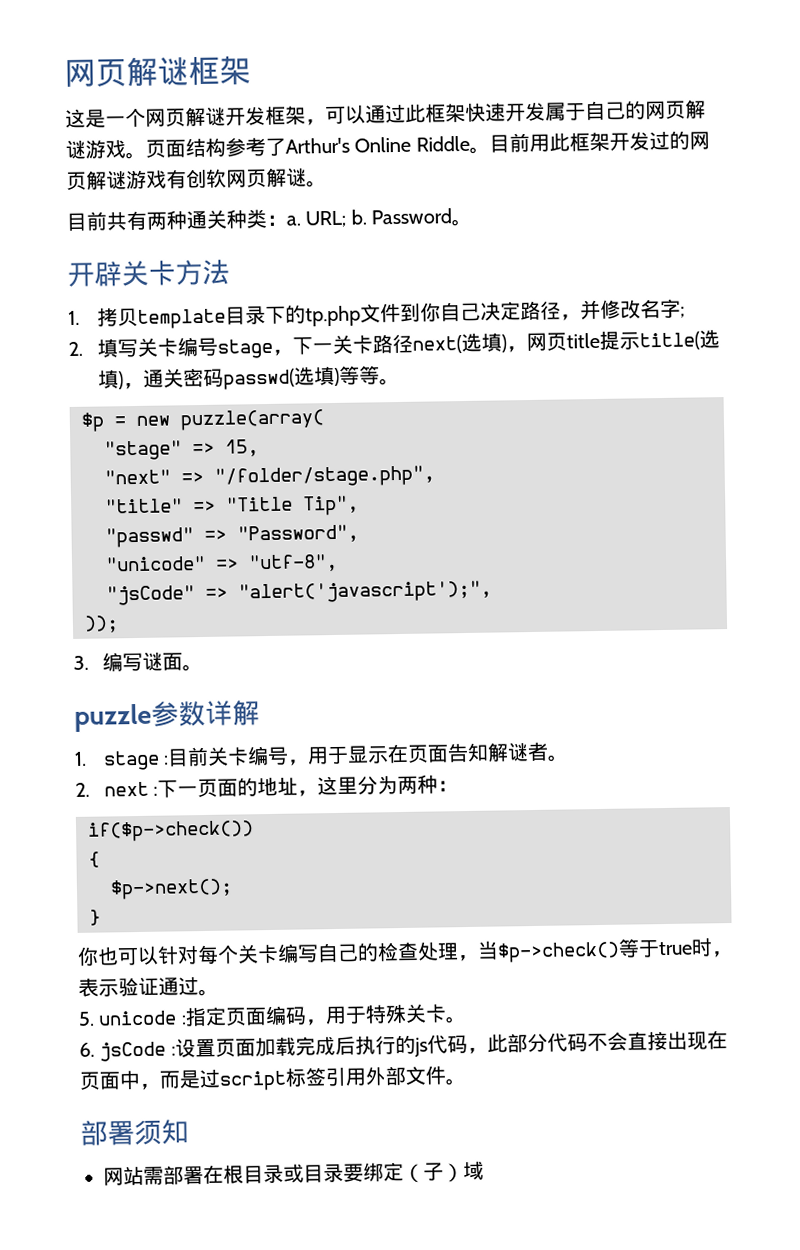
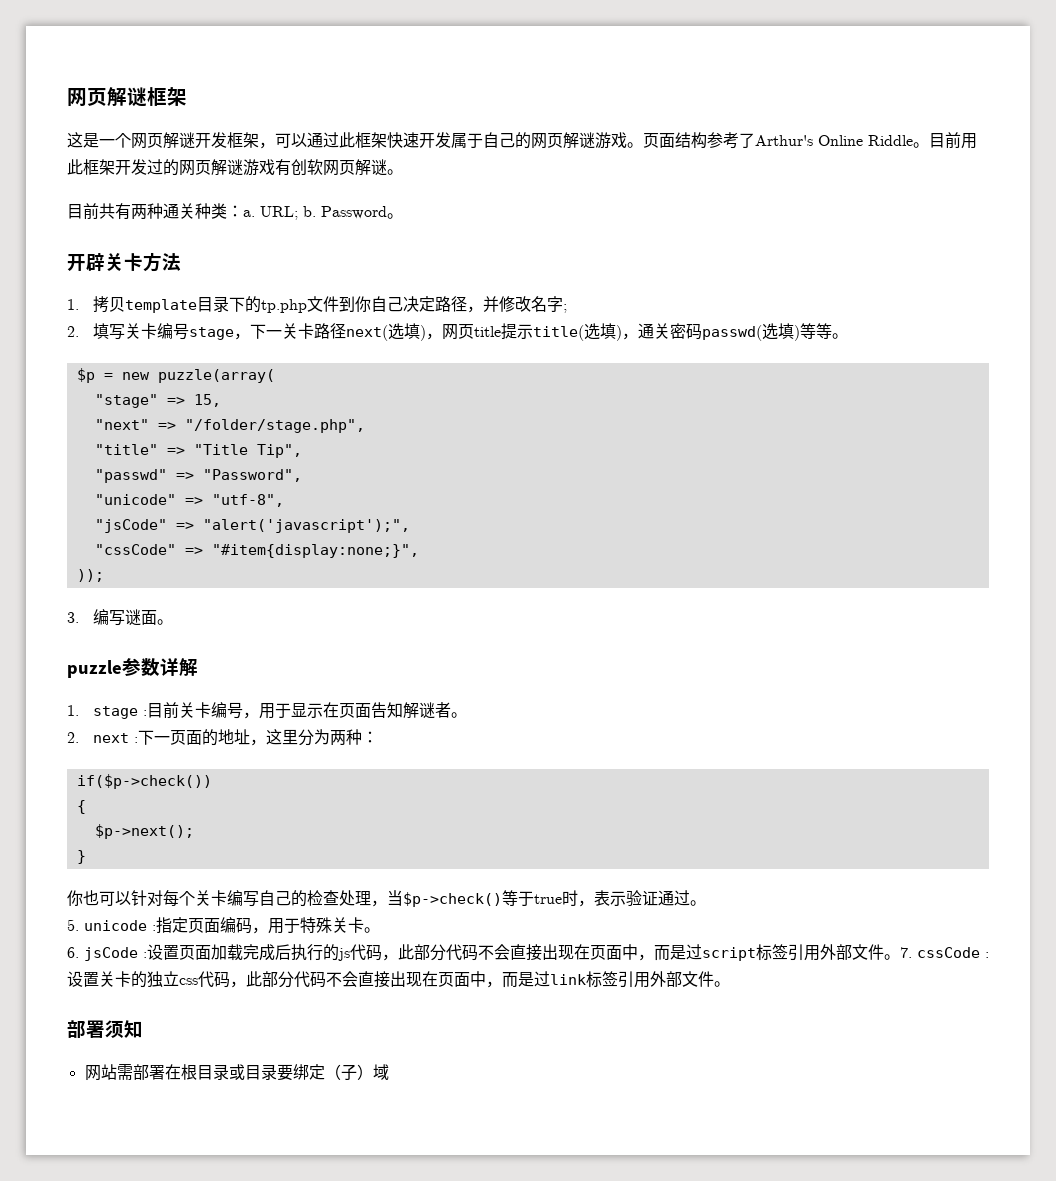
(492, 592) none -> [94,544,419,558] // "cssCode" => "#item{display:none;}",
(466, 1082) none -> [900,947,989,958] [67,971,730,988] 7. cssCode :设置关卡的独立css代码，此部分代码不会直接出现在页面中，而是过link标签引用外部文件。

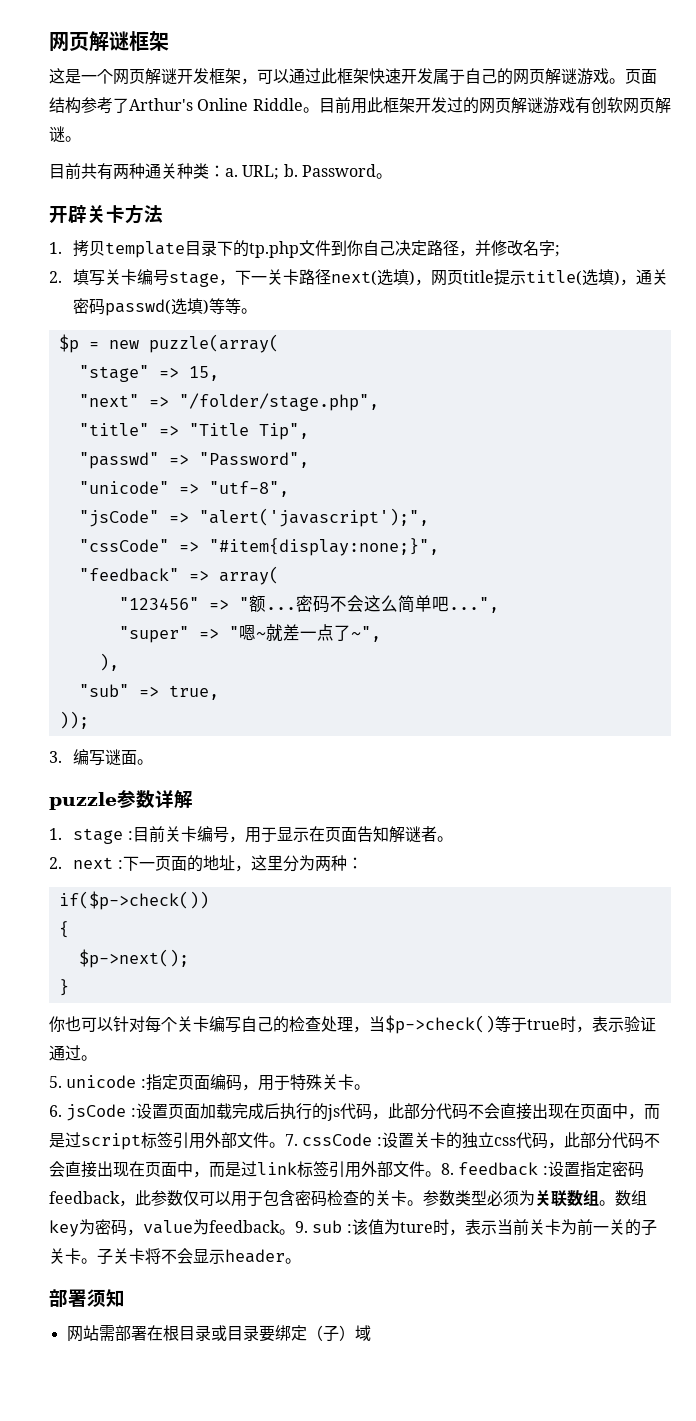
(419, 551) none -> [78,566,279,585] [118,595,499,613] [118,624,381,643] [98,653,119,671] [78,684,219,700] // "feedback" => array( // "123456" => "额...密码不会这么简单吧...", // "super" => "嗯~就差一点了~", // ), // "sub" => true,
(730, 984) none -> [441,1161,644,1178] [49,1190,647,1207] [49,1219,657,1237] [49,1248,301,1265] 8. feedback :设置指定密码feedback，此参数仅可以用于包含密码检查的关卡。参数类型必须为关联数组。数组key为密码，value为feedback。9. sub :该值为ture时，表示当前关卡为前一关的子关卡。子关卡将不会显示header。

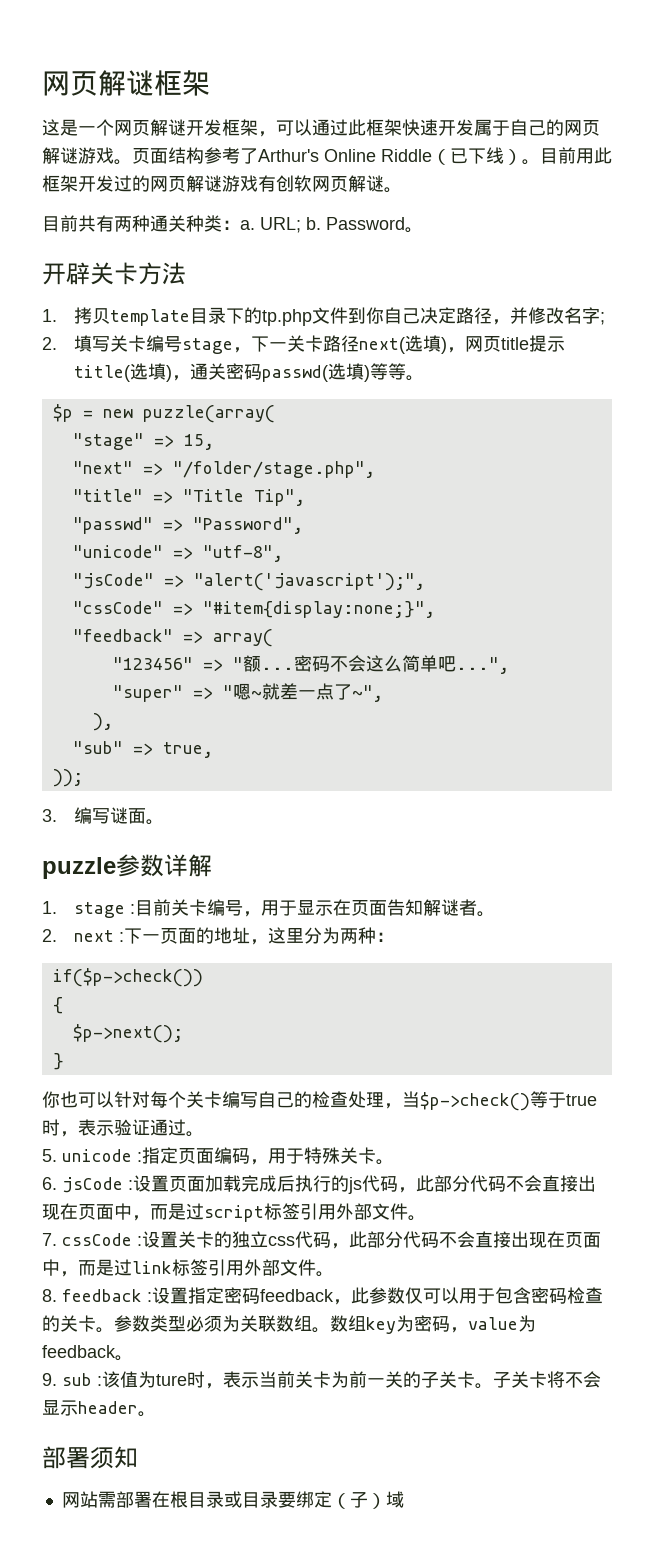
(303, 104) none -> [432,147,522,165] （已下线）
(285, 1145) none -> (426, 1218) //
(441, 1174) none -> (334, 1274) //
(295, 1232) none -> (133, 1358) //

